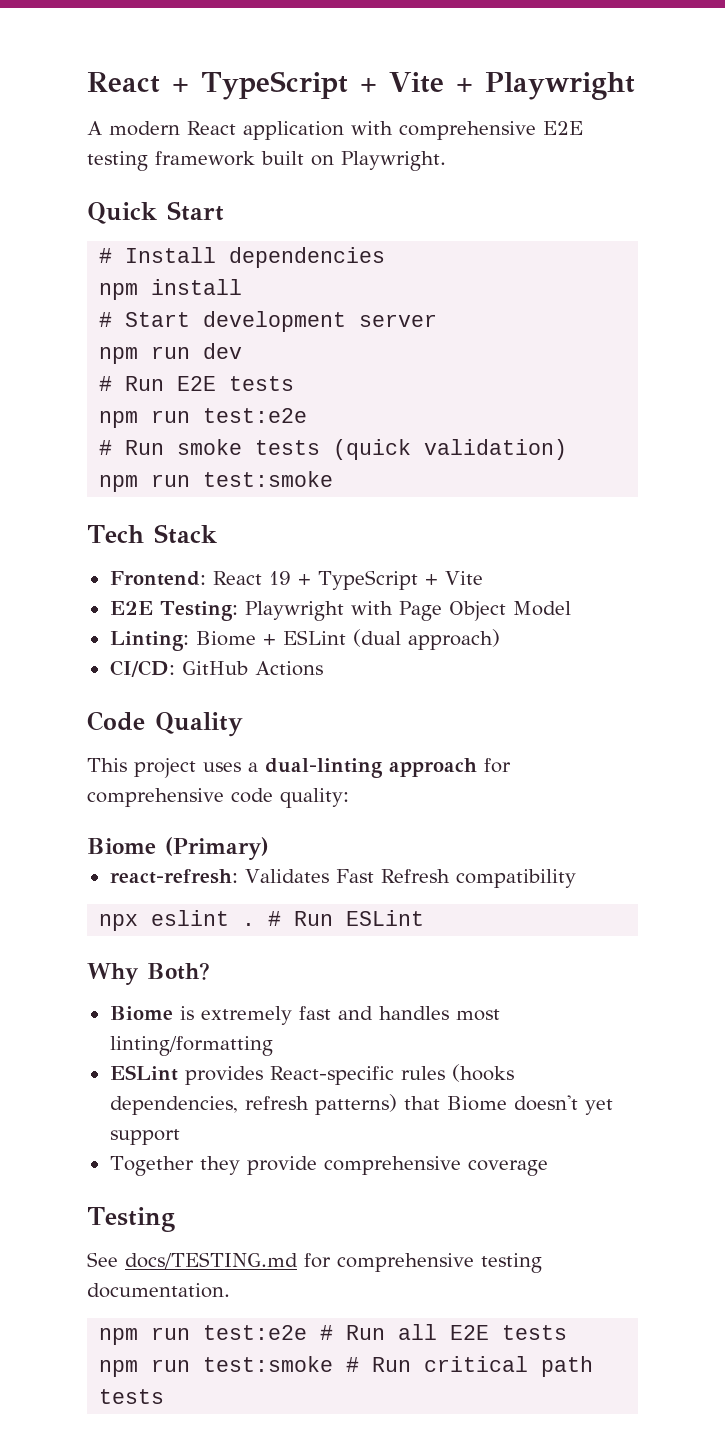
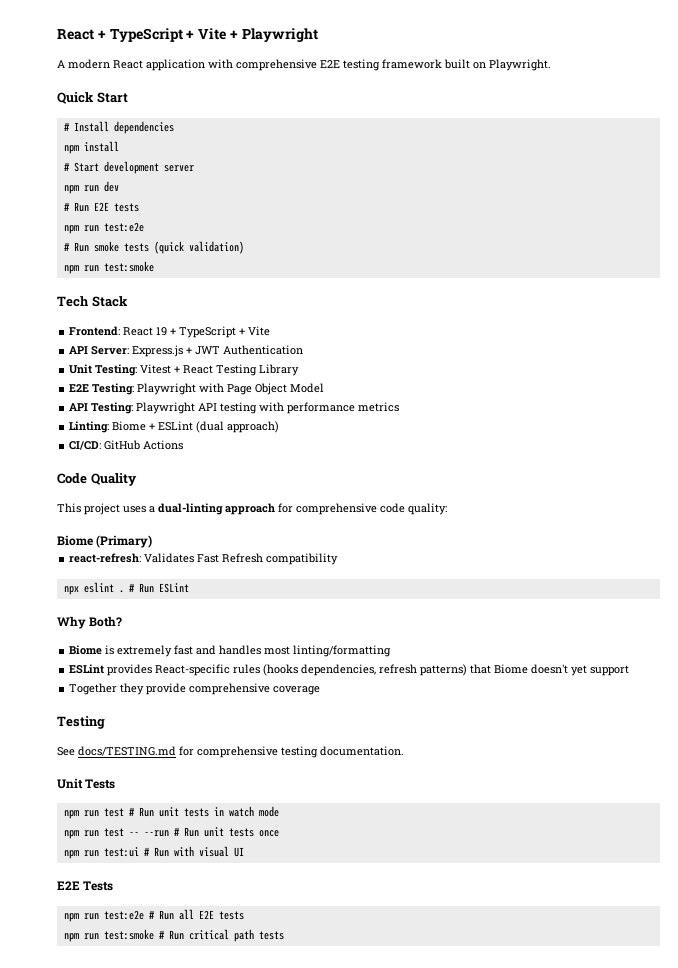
(483, 578) none -> [69,345,304,357] [69,364,300,376] // API Server: Express.js + JWT Authentication // Unit Testing: Vitest + React Testing Library
(571, 608) none -> [69,402,400,414] // API Testing: Playwright API testing with performance metrics
(230, 1290) none -> [57,778,116,789] [63,806,279,819] [63,827,279,839] [63,846,244,859] [57,881,114,891] // Unit Tests // npm run test # Run unit tests in watch mode // npm run test -- --run # Run unit tests once // npm run test:ui # Run with visual UI // E2E Tests

